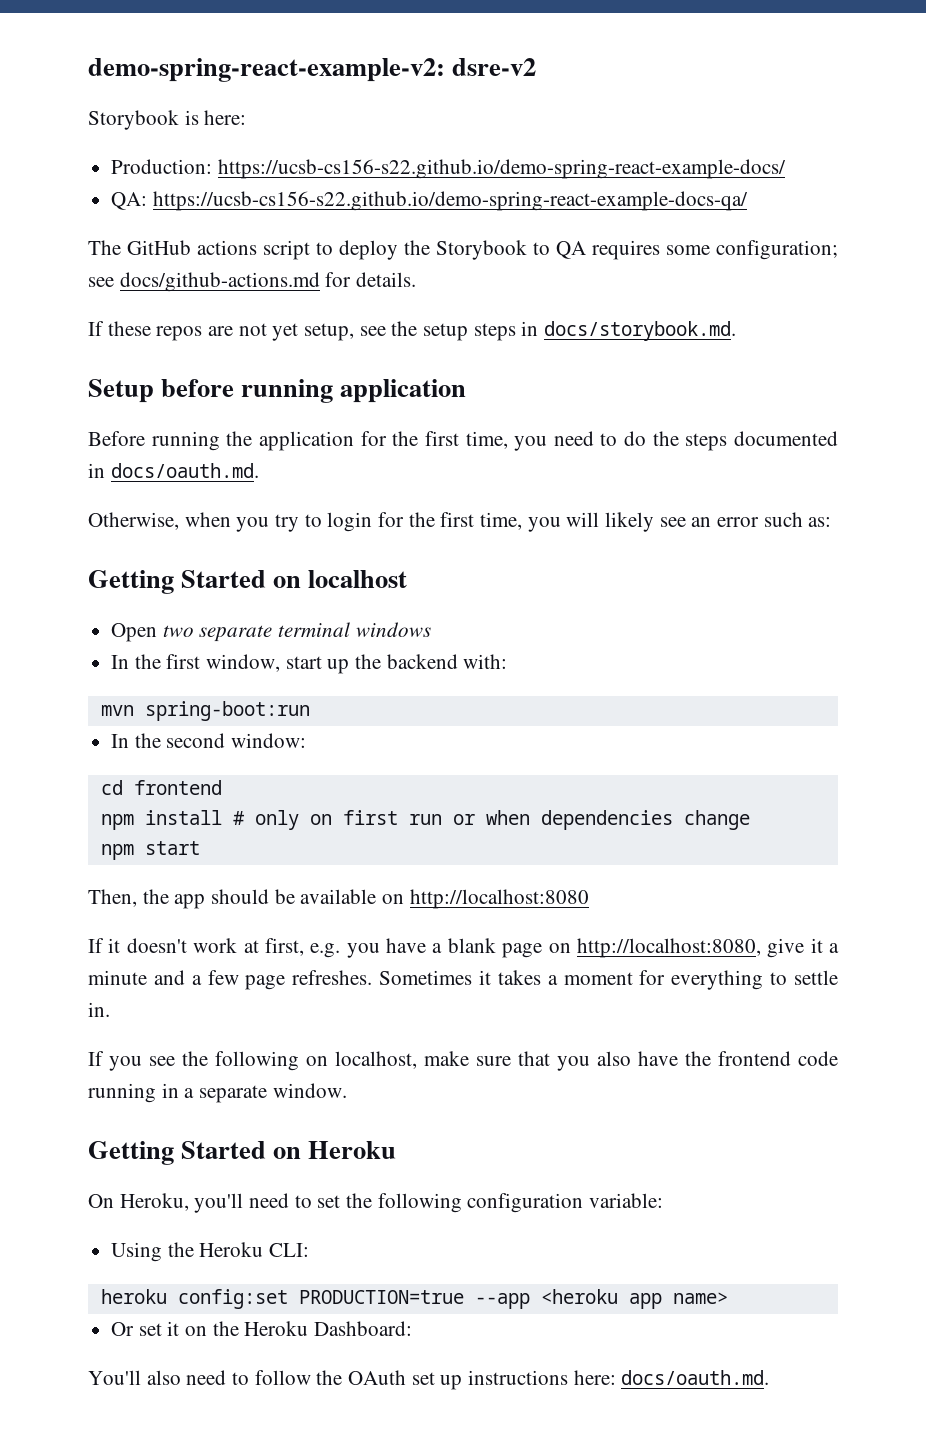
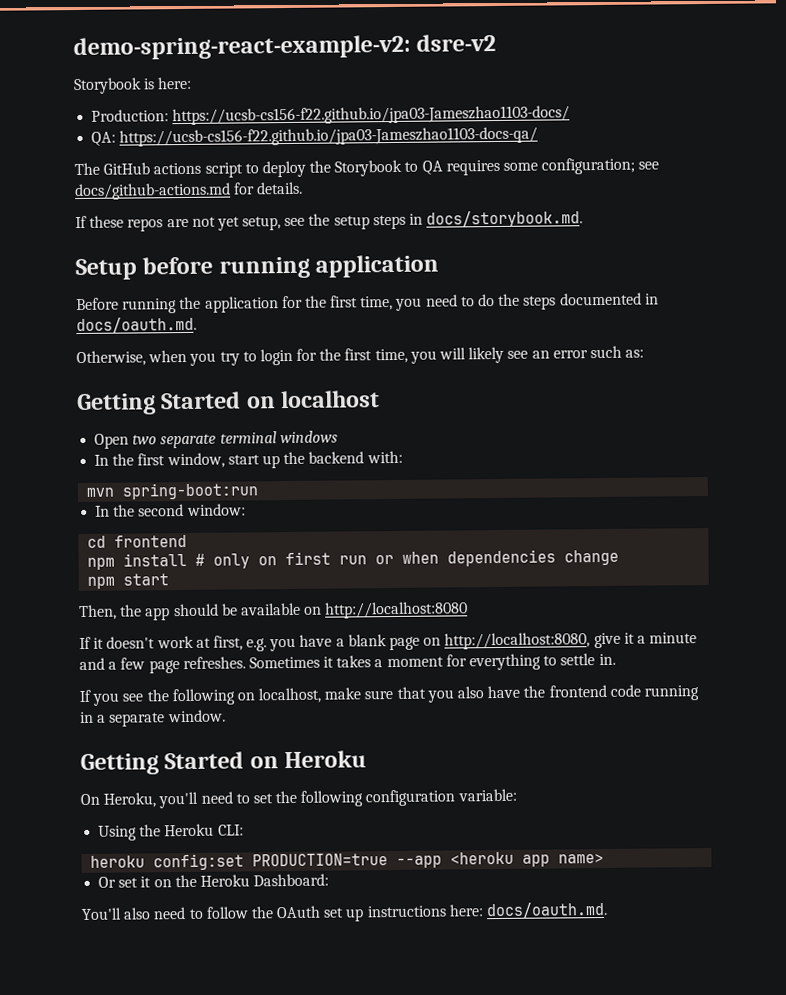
[217,159,786,179] https://ucsb-cs156-s22.github.io/demo-spring-react-example-docs/ -> [172,105,571,126] https://ucsb-cs156-f22.github.io/jpa03-Jameszhao1103-docs/
[152,191,748,211] https://ucsb-cs156-s22.github.io/demo-spring-react-example-docs-qa/ -> [119,126,539,147] https://ucsb-cs156-f22.github.io/jpa03-Jameszhao1103-docs-qa/

